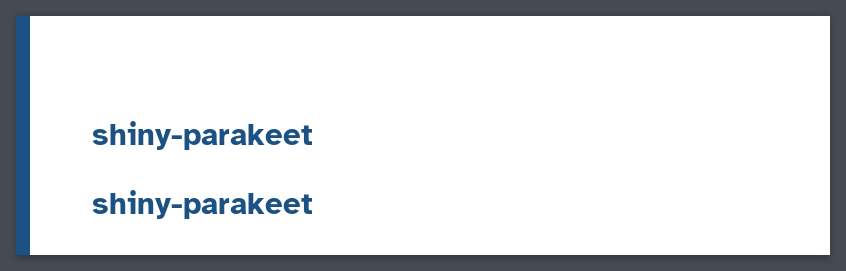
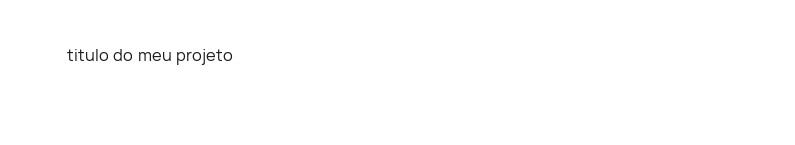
[92,121,313,150] [92,190,313,219] shiny-parakeet // shiny-parakeet -> [67,49,234,65] titulo do meu projeto

